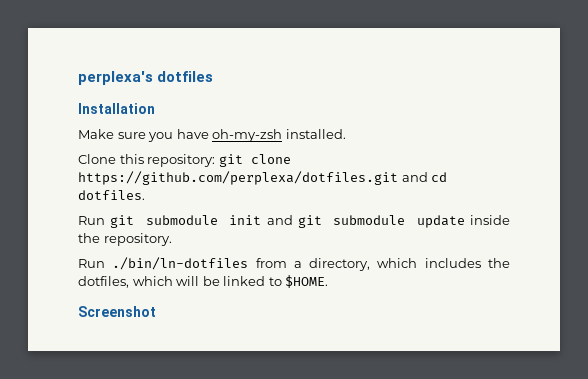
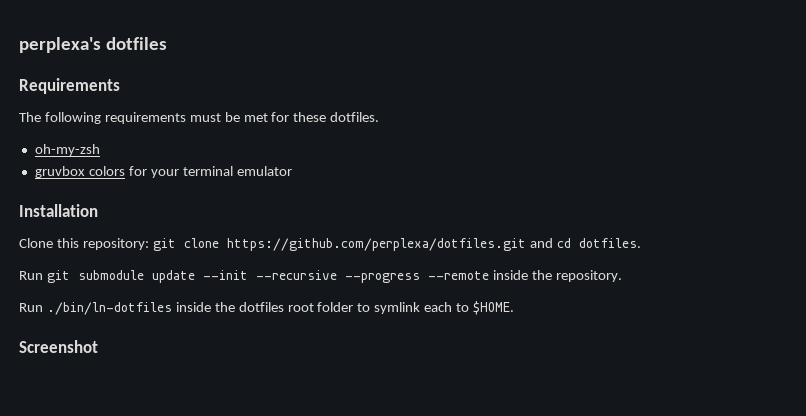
[78,103,155,114] [78,129,346,142] Installation // Make sure you have oh-my-zsh installed. -> [19,78,120,94] [19,112,380,124] [34,144,100,156] [34,166,292,178] [19,204,98,217] Requirements // The following requirements must be met for these dotfiles. // oh-my-zsh // gruvbox colors for your terminal emulator // Installation
[229,215,465,228] init and git submodule update -> [151,270,489,283] update --init --recursive --progress --remote
[255,258,510,271] [78,276,266,288] from a directory, which includes the dotfiles, which will be linked -> [175,302,453,314] inside the dotfiles root folder to symlink each

